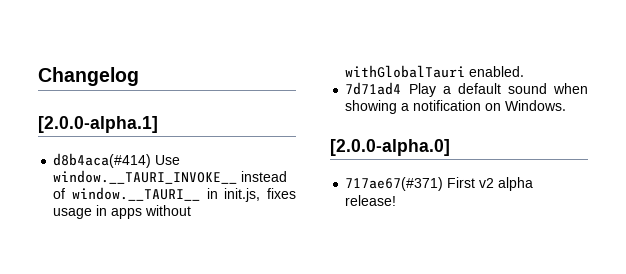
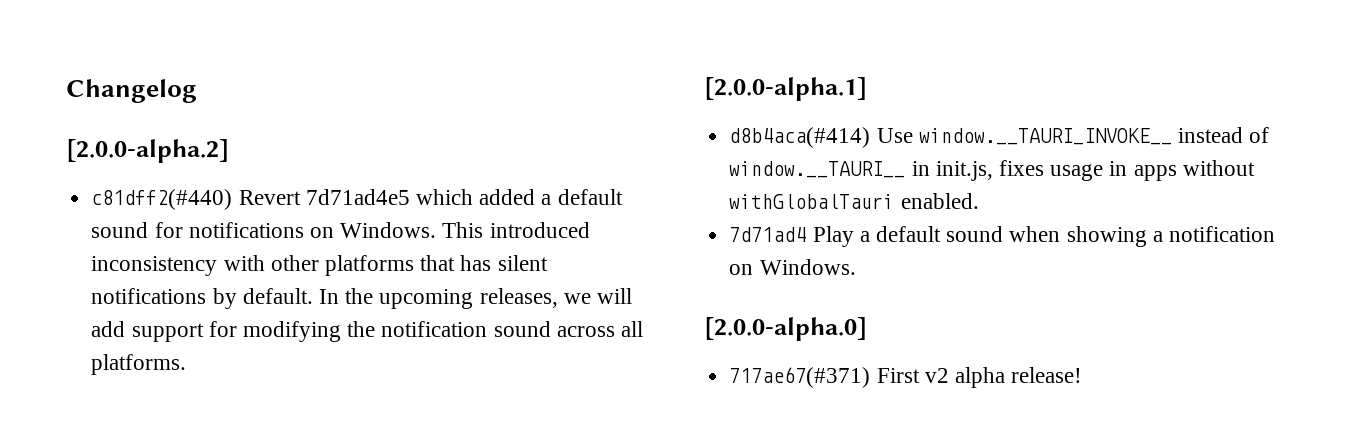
(139, 76) none -> [66,139,229,163] [91,189,623,210] [91,222,590,238] [91,255,548,276] [91,288,632,309] [91,321,643,342] [91,354,187,375] // [2.0.0-alpha.2] // c81dff2(#440) Revert 7d71ad4e5 which added a default sound for notifications on Windows. This introduced inconsistency with other platforms that has silent notifications by default. In the upcoming releases, we will add support for modifying the notification sound across all platforms.

